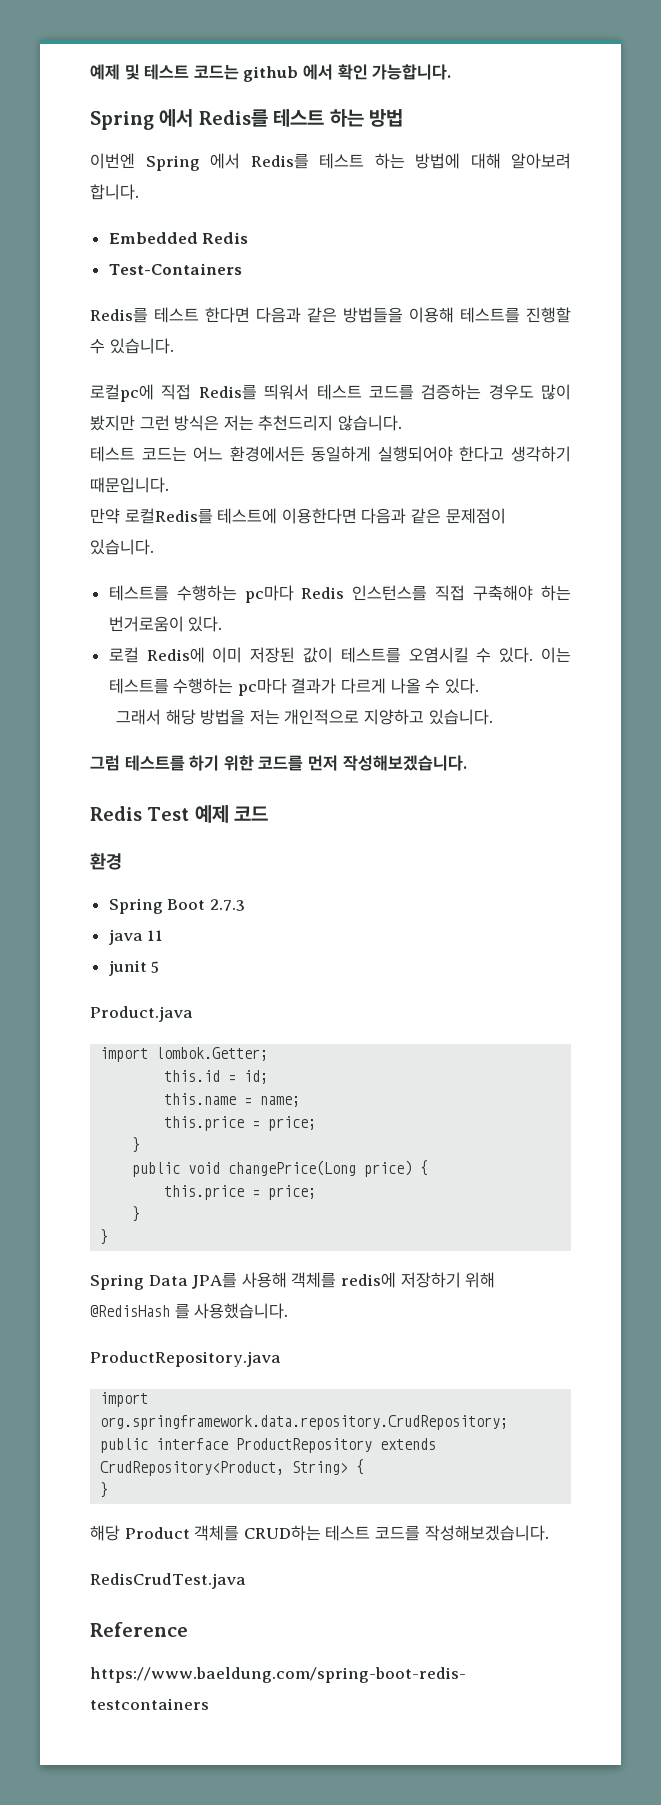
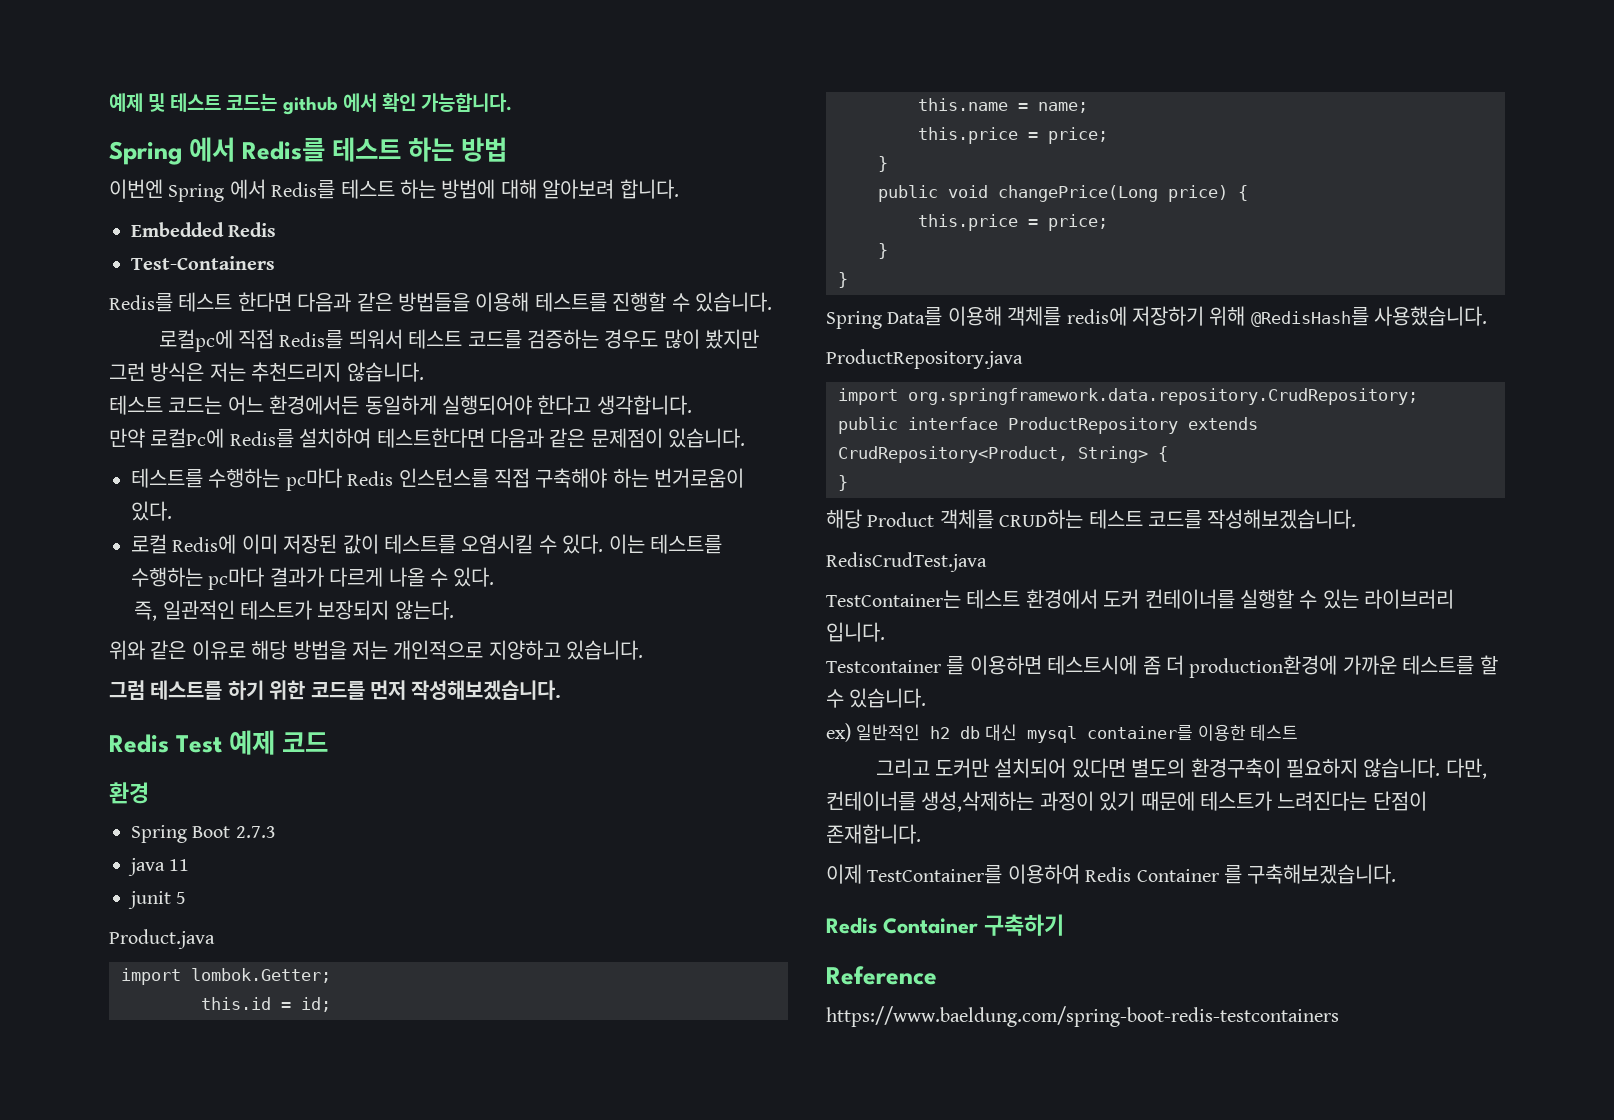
[511,446,571,462] [90,477,169,493] 생각하기 때문입니다. -> [596,395,692,415] 생각합니다.
[124,508,357,524] 로컬Redis를 테스트에 이용한다면 -> [150,428,485,448] 로컬Pc에 Redis를 설치하여 테스트한다면
[115,709,161,725] 그래서 -> [134,600,454,621] [109,640,246,660] 즉, 일관적인 테스트가 보장되지 않는다. // 위와 같은 이유로
[148,1272,287,1289] Data JPA를 사용해 -> [887,306,1002,326] Data를 이용해
[90,1304,190,1319] @RedisHash 를 -> [1250,307,1369,327] @RedisHash를
(246, 1581) none -> [826,589,1455,609] [826,622,885,642] [826,655,1498,678] [826,688,927,708] [826,723,1299,743] [875,758,1487,779] [826,791,1427,812] [826,824,921,844] [826,864,1397,884] [826,914,1064,936] // TestContainer는 테스트 환경에서 도커 컨테이너를 실행할 수 있는 라이브러리 입니다. // Testcontainer 를 이용하면 테스트시에 좀 더 production환경에 가까운 테스트를 할 수 있습니다. // ex) 일반적인 h2 db 대신 mysql container를 이용한 테스트 // 그리고 도커만 설치되어 있다면 별도의 환경구축이 필요하지 않습니다. 다만, 컨테이너를 생성,삭제하는 과정이 있기 때문에 테스트가 느려진다는 단점이 존재합니다. // 이제 TestContainer를 이용하여 Redis Container 를 구축해보겠습니다. // Redis Container 구축하기

